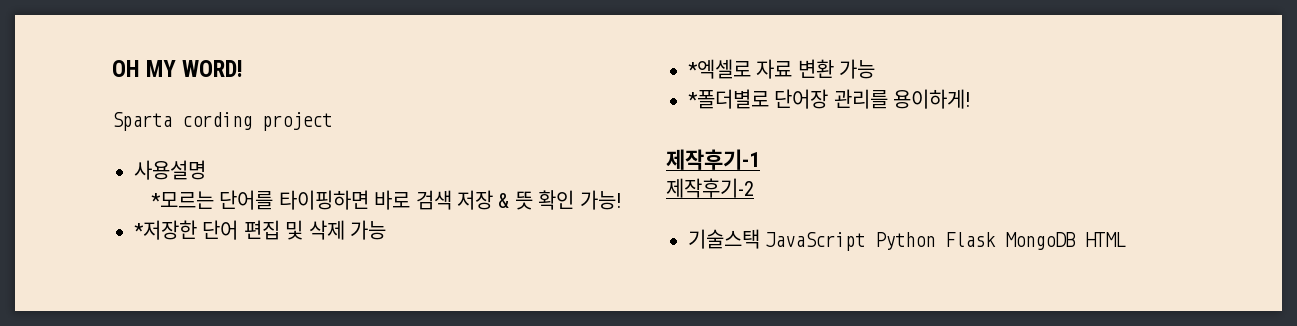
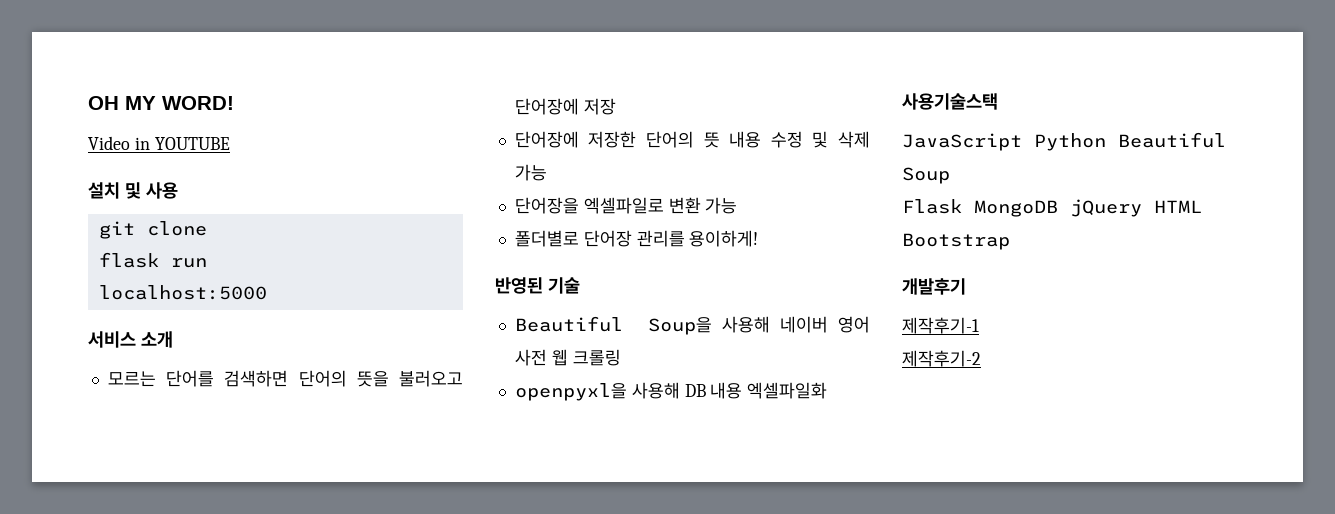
[112,112,332,131] [134,160,206,180] [151,190,621,210] [134,220,280,240] Sparta cording project // 사용설명 // *모르는 단어를 타이핑하면 바로 검색 저장 & 뜻 확인 가능! // *저장한 단어 편집 -> [88,136,230,150] [88,182,178,199] [98,221,207,239] [98,252,207,268] [98,285,267,300] [88,331,173,348] [107,370,463,387] [514,98,616,115] [514,131,803,148] Video in YOUTUBE // 설치 및 사용 // git clone // flask run // localhost:5000 // 서비스 소개 // 모르는 단어를 검색하면 단어의 뜻을 불러오고 단어장에 저장 // 단어장에 저장한 단어의 뜻 내용 수정
[688,59,793,79] *엑셀로 자료 -> [514,197,664,214] 단어장을 엑셀파일로
[688,89,769,109] *폴더별로 -> [514,230,579,247] 폴더별로
[666,149,760,170] [666,178,754,198] [688,229,1127,251] 제작후기-1 // 제작후기-2 // 기술스택 JavaScript Python Flask MongoDB HTML -> [495,277,580,294] [514,316,870,335] [514,349,621,366] [514,382,828,401] [902,93,998,110] [902,132,1226,151] [902,167,950,184] [902,199,1202,217] [902,233,1010,250] [902,278,966,295] [902,317,979,334] [902,350,981,367] 반영된 기술 // Beautiful Soup을 사용해 네이버 영어 사전 웹 크롤링 // openpyxl을 사용해 DB 내용 엑셀파일화 // 사용기술스택 // JavaScript Python Beautiful Soup // Flask MongoDB jQuery HTML Bootstrap // 개발후기 // 제작후기-1 // 제작후기-2

